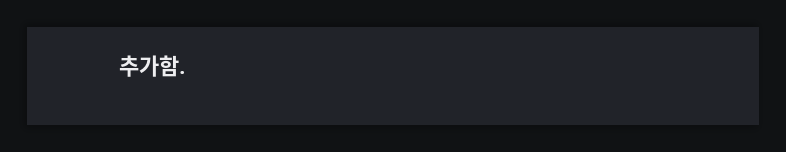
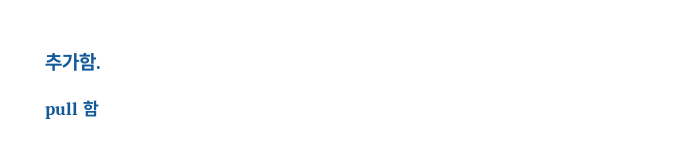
(185, 66) none -> [45,100,99,119] // pull 함

